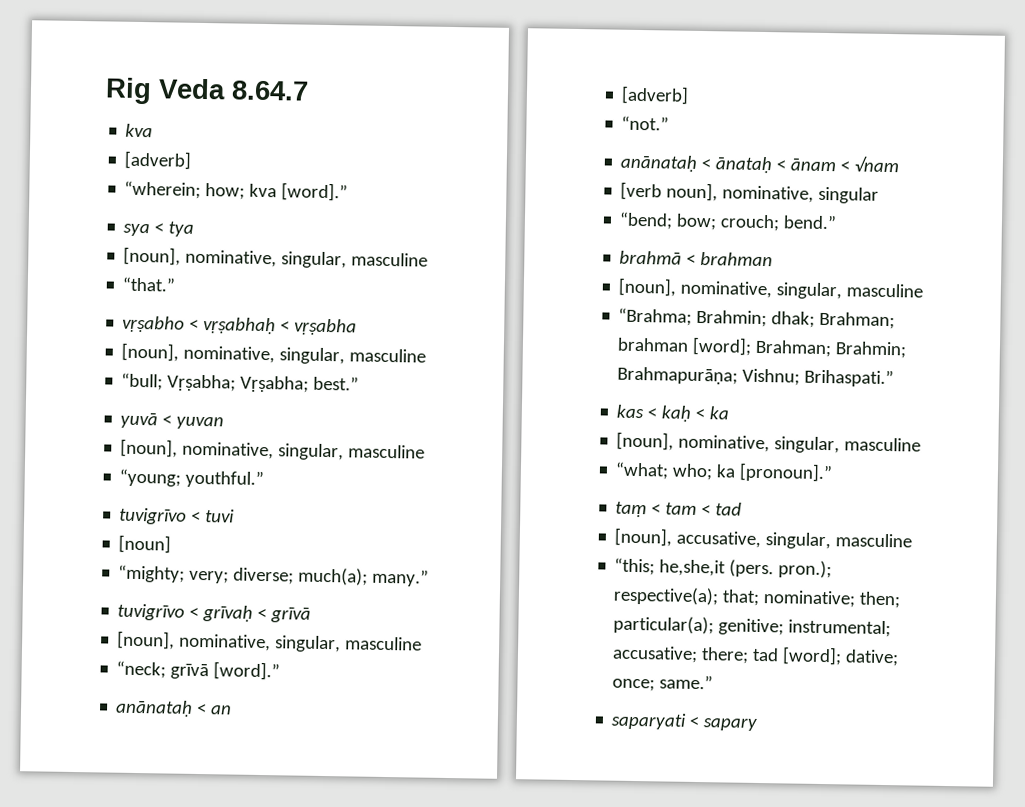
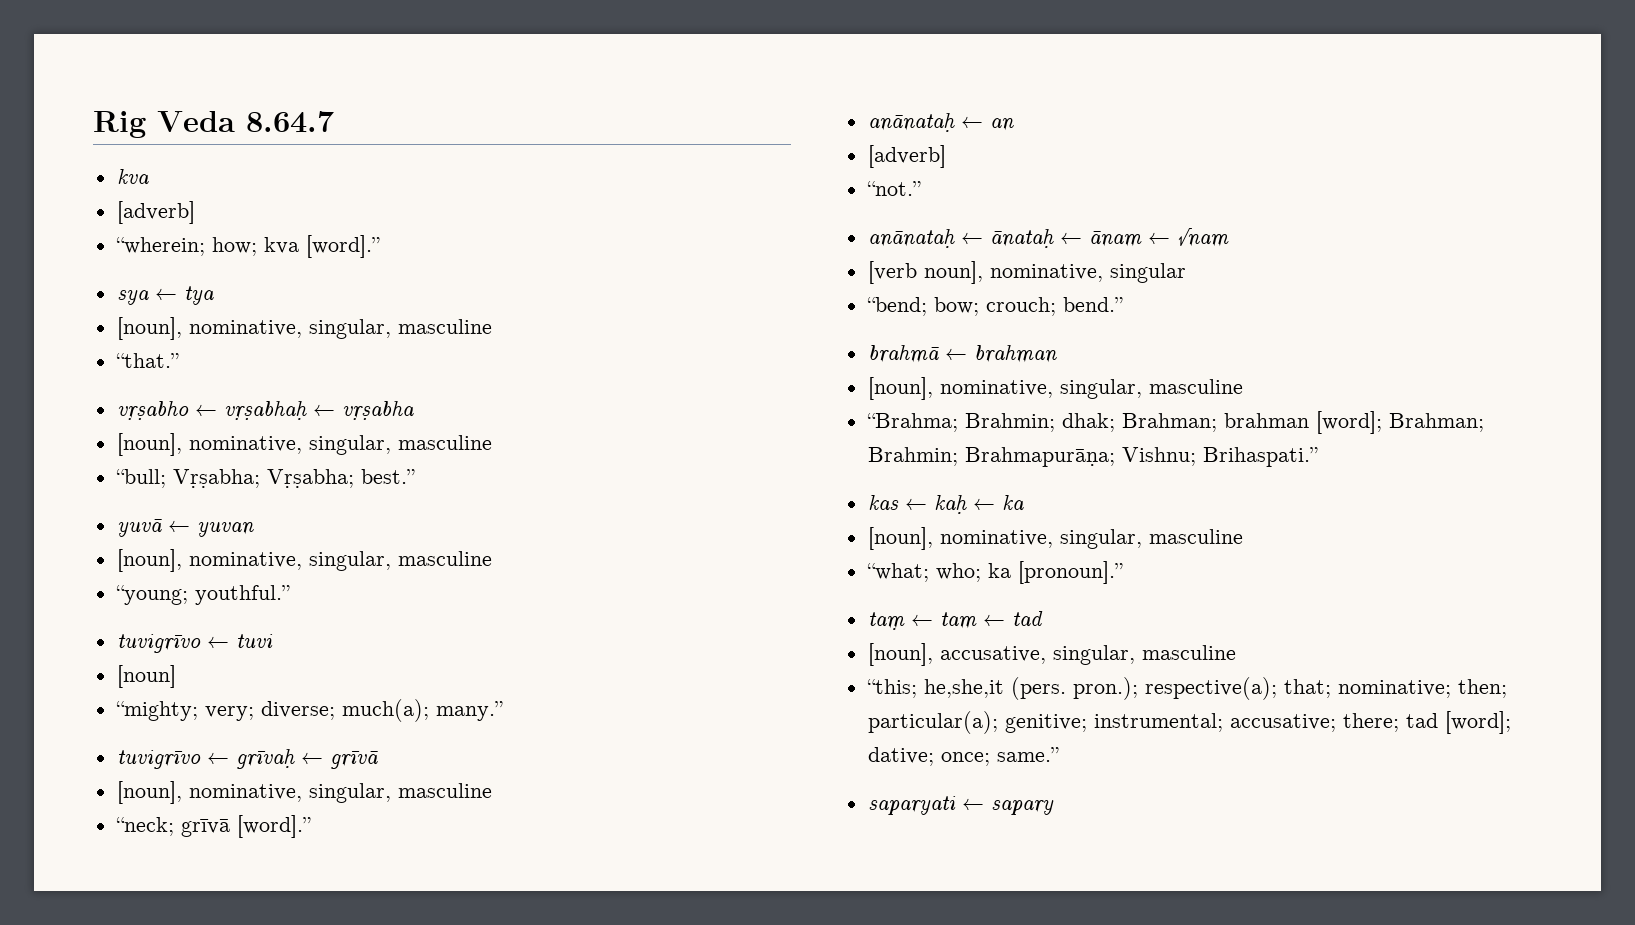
[154,223,165,234] < -> [154,288,177,300] ←
[189,317,291,335] < vṛṣabhaḥ < -> [194,401,335,420] ← vṛṣabhaḥ ←
[162,415,173,426] < -> [167,520,190,532] ←
[191,511,202,523] < -> [206,636,229,648] ←
[189,605,268,622] < grīvaḥ < -> [206,749,323,769] ← grīvaḥ ←
[196,703,208,715] < -> [960,116,983,128] ←
[701,156,851,174] < ānataḥ < ānam < -> [960,229,1170,248] ← ānataḥ ← ānam ←
[686,254,697,265] < -> [944,348,967,360] ←
[647,405,706,422] < kaḥ < -> [904,495,995,514] ← kaḥ ←
[651,502,712,516] < tam < -> [910,612,1005,629] ← tam ←
[689,716,700,728] < -> [961,798,984,810] ←

